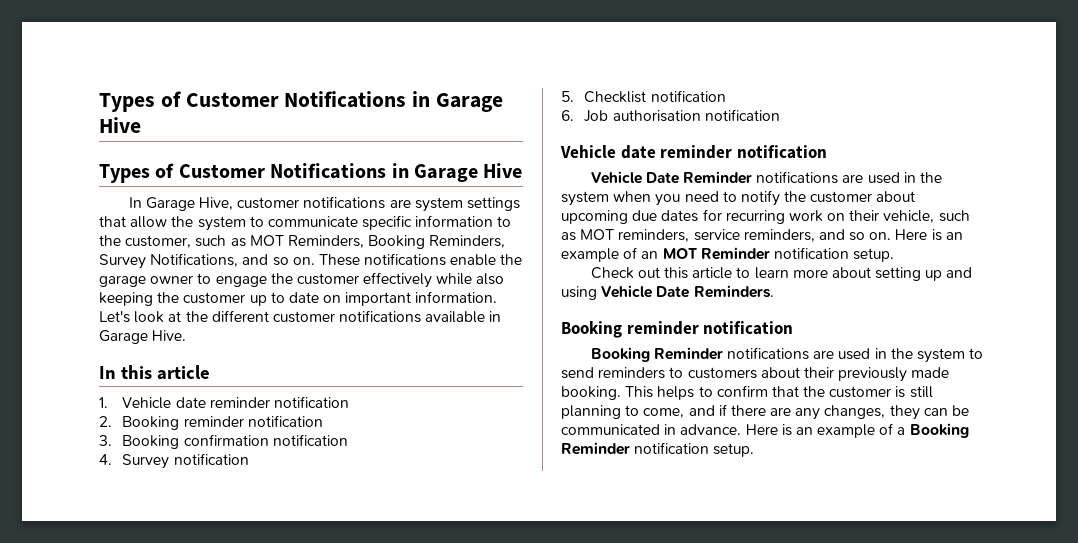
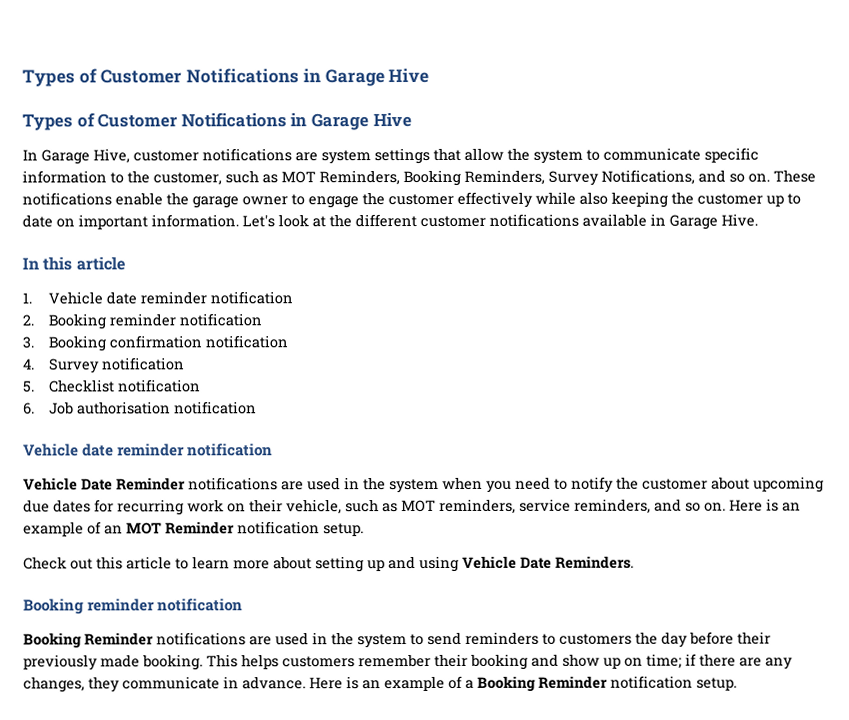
[760,367,800,378] about -> [635,631,734,648] the day before
[698,385,933,398] [561,405,715,419] to confirm that the customer is still planning to come, and -> [282,653,682,670] customers remember their booking and show up on time;
[923,405,970,416] [561,424,660,435] can be communicated -> [122,676,220,690] communicate

